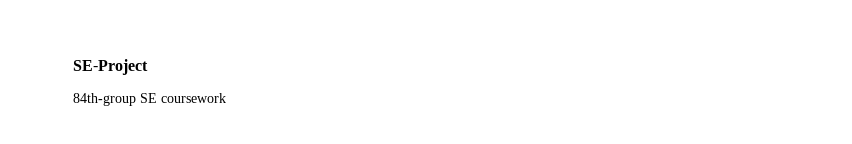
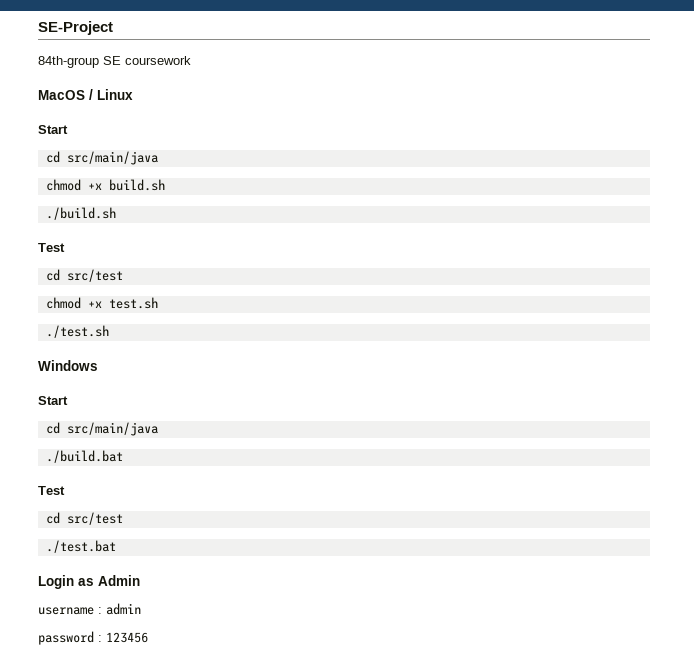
(226, 98) none -> [38,89,133,100] [38,125,68,134] [45,151,158,165] [45,179,165,191] [45,207,116,220] [38,243,65,252] [45,269,123,282] [45,297,158,309] [45,325,109,338] [38,360,98,371] [38,396,68,405] [45,422,158,436] [45,450,123,463] [38,486,65,495] [45,512,123,525] [45,540,116,553] [38,575,140,589] [38,603,141,615] [38,631,148,645] // MacOS / Linux // Start // cd src/main/java // chmod +x build.sh // ./build.sh // Test // cd src/test // chmod +x test.sh // ./test.sh // Windows // Start // cd src/main/java // ./build.bat // Test // cd src/test // ./test.bat // Login as Admin // username : admin // password : 123456

